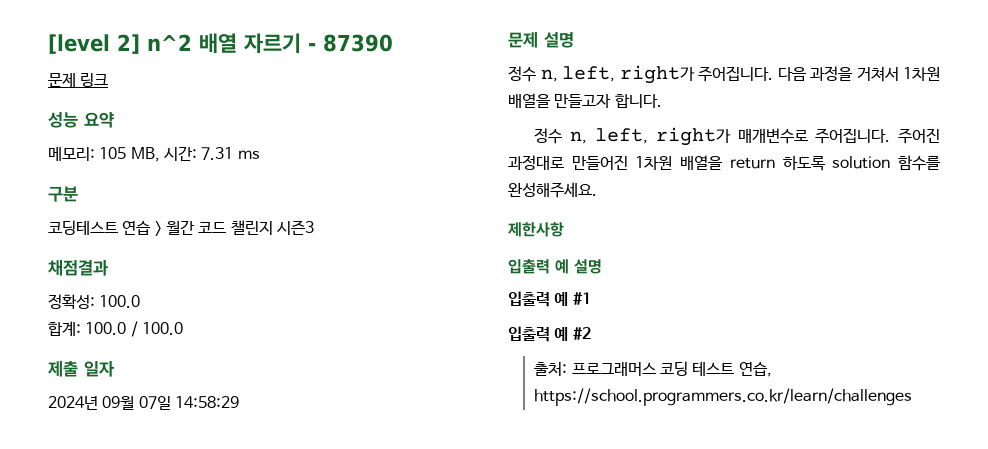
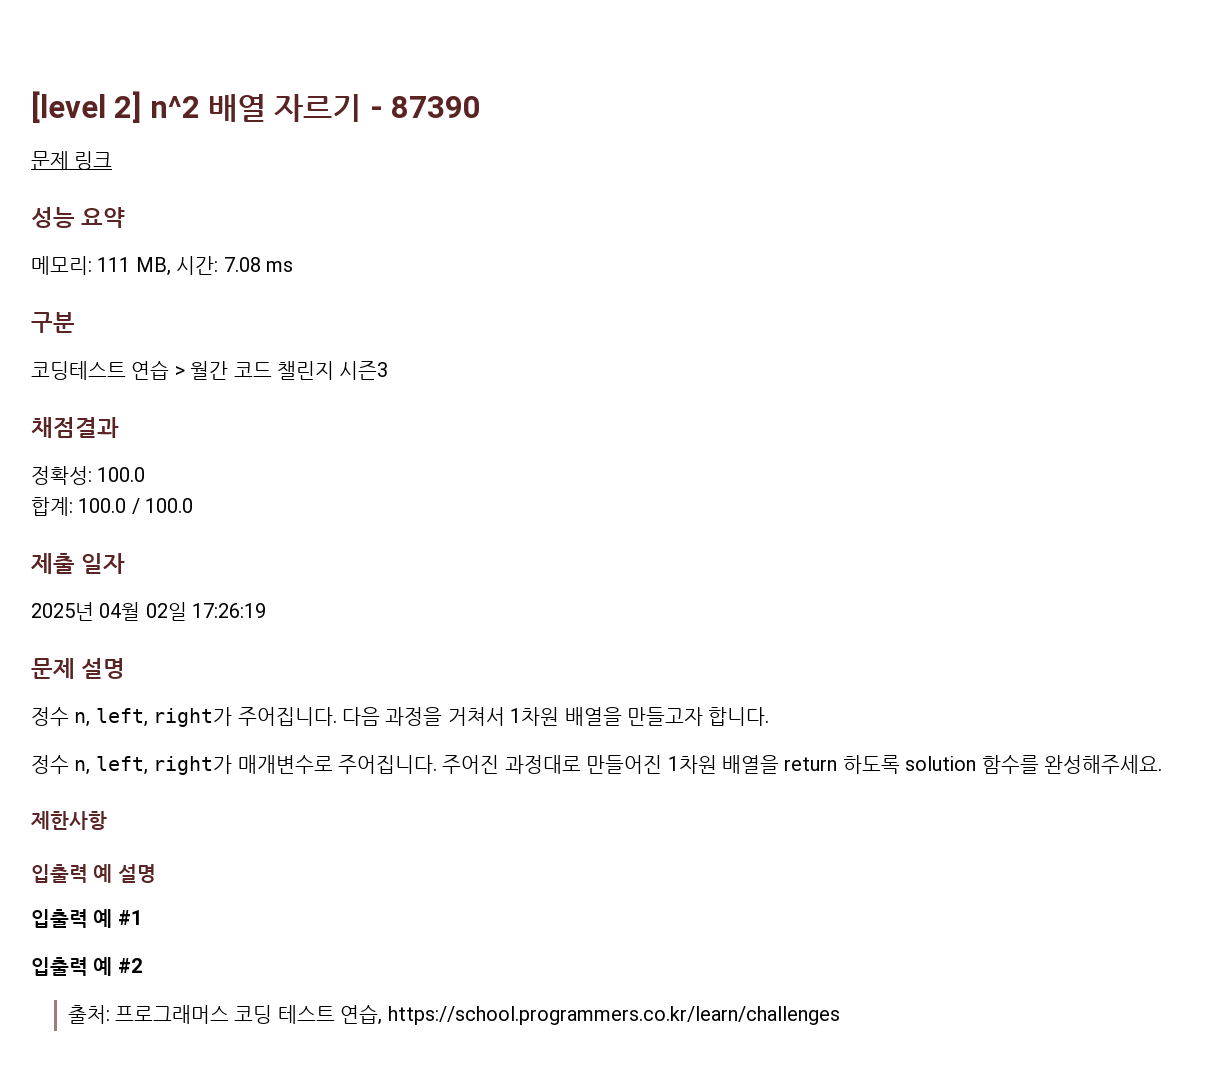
[99,147,127,159] 105 -> [97,257,131,272] 111
[201,147,234,160] 7.31 -> [223,257,261,272] 7.08
[48,395,239,410] 2024년 09월 07일 14:58:29 -> [31,602,267,621] 2025년 04월 02일 17:26:19

